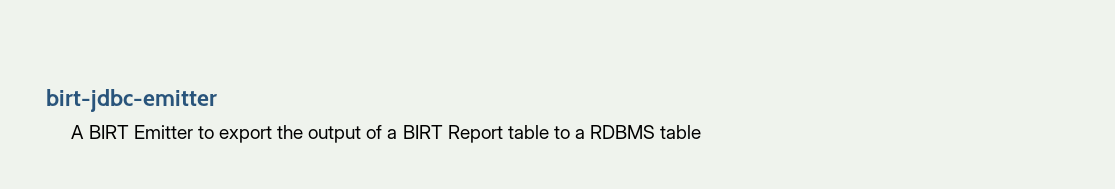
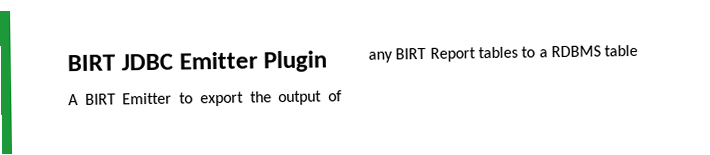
[46,89,217,112] birt-jdbc-emitter -> [67,50,328,73] BIRT JDBC Emitter Plugin
[387,129,398,139] a -> [368,51,393,63] any
[507,125,549,139] table -> [477,46,518,59] tables

